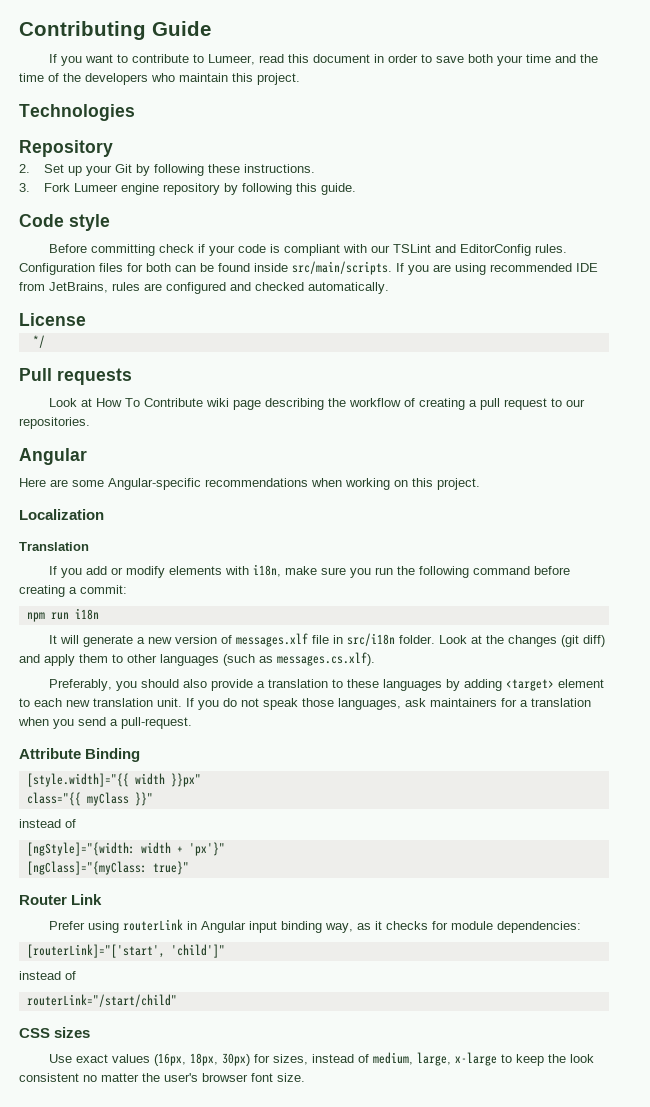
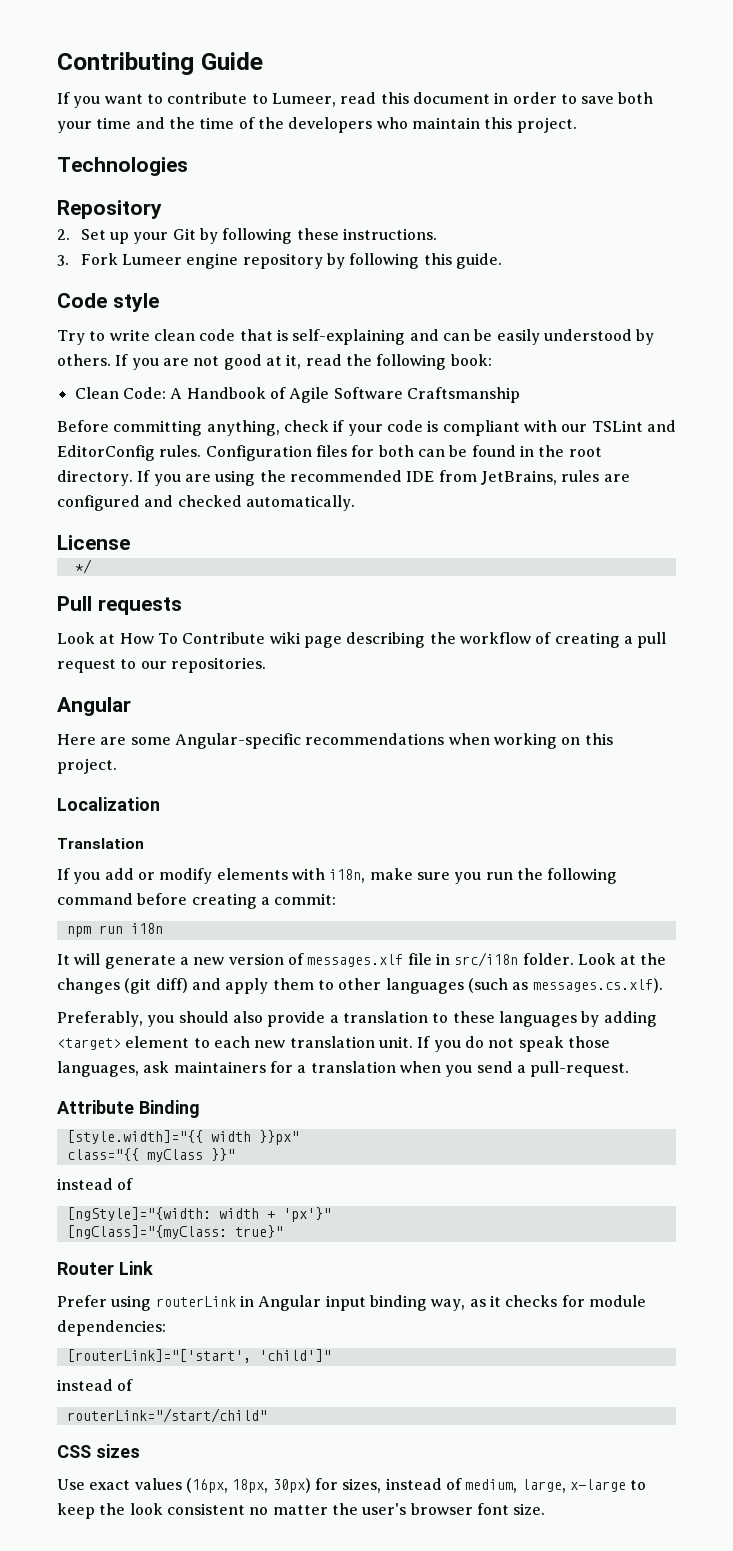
(110, 222) none -> [57,329,655,345] [57,354,492,370] [74,387,520,403] // Try to write clean code that is self-explaining and can be easily understood by others. If you are not good at it, read the following book: // Clean Code: A Handbook of Agile Software Craftsmanship
(156, 250) none -> [206,420,280,436] anything,
[254,261,392,275] inside src/main/scripts. -> [519,445,602,457] [57,470,133,486] in the root directory.
(486, 269) none -> [259,470,286,482] the

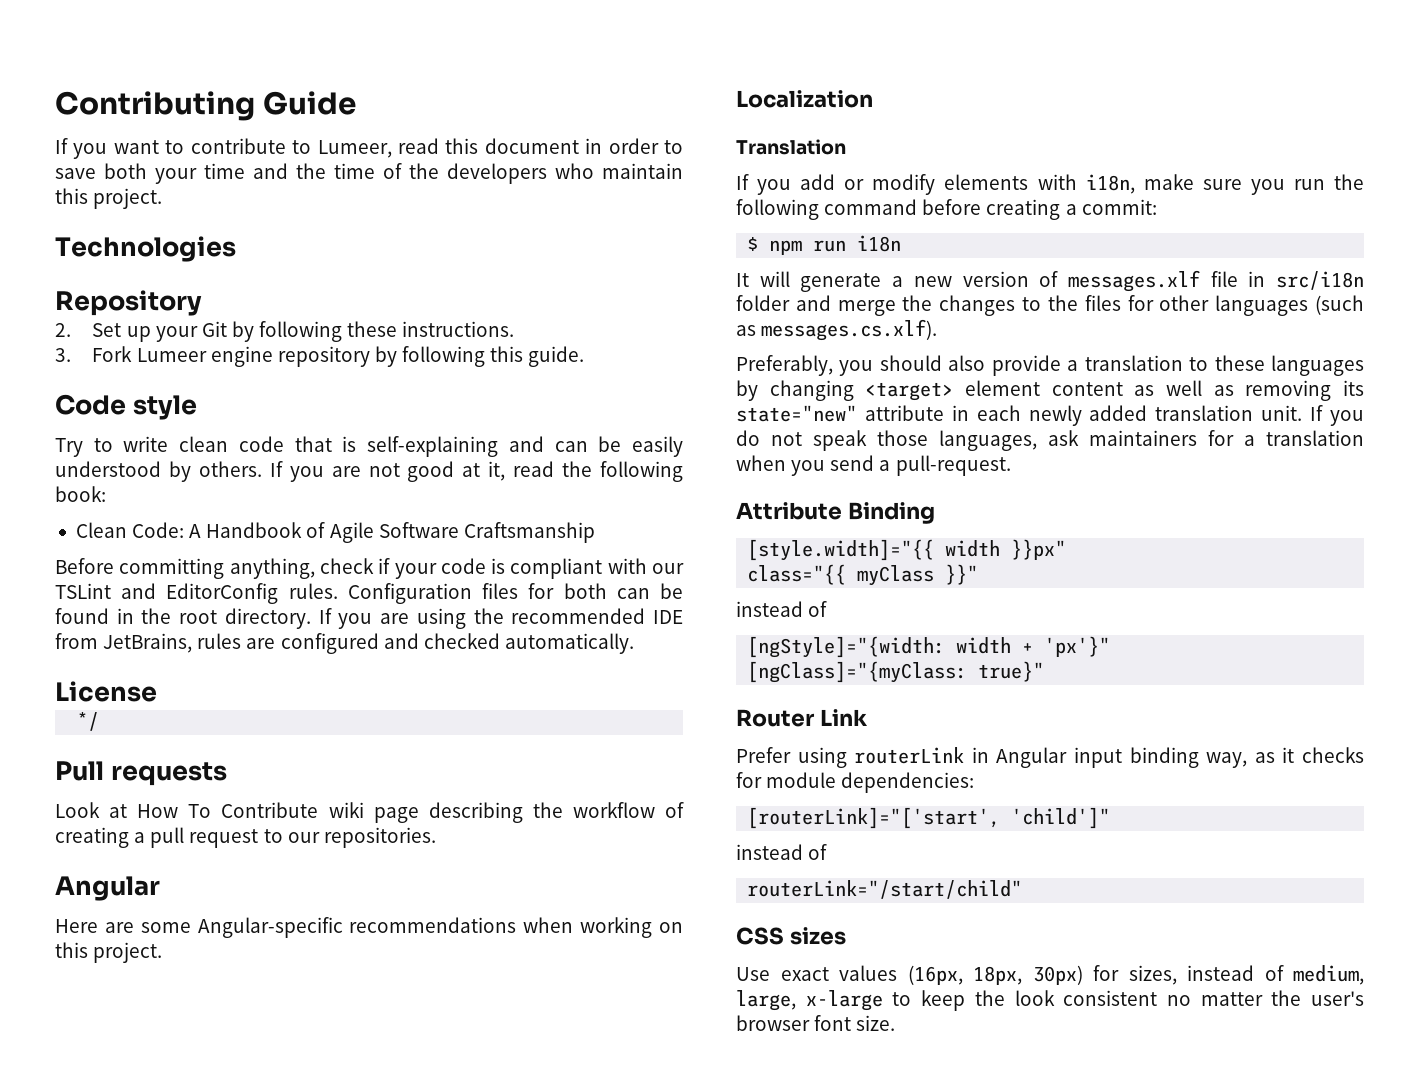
(337, 899) none -> [747,237,759,251] $
[522,953,667,965] [57,978,334,994] folder. Look at the changes (git diff) and apply them to -> [736,295,1154,316] folder and merge the changes to the files for
[603,1011,657,1027] adding -> [769,380,854,401] changing
[193,1036,286,1048] to each new -> [1051,380,1364,401] [736,405,1148,426] content as well as removing its state="new" attribute in each newly added

